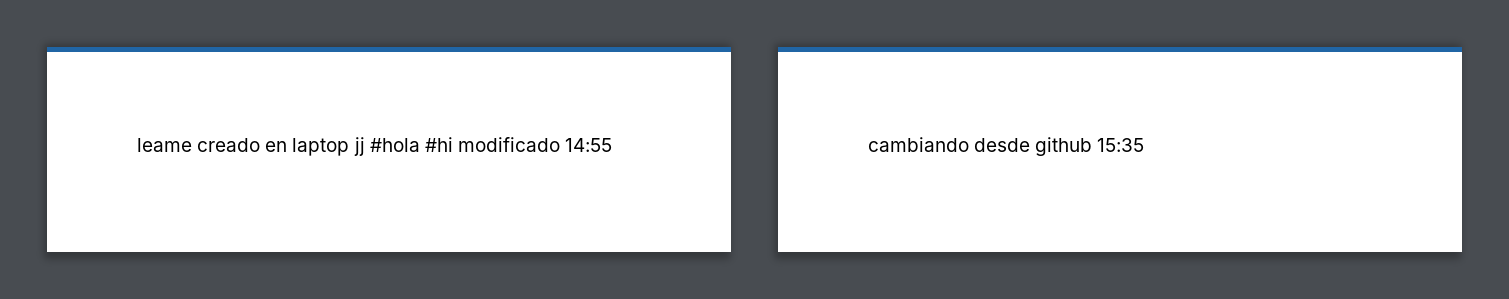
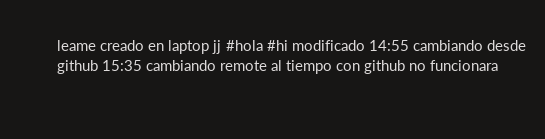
(1145, 145) none -> [146,60,498,74] cambiando remote al tiempo con github no funcionara

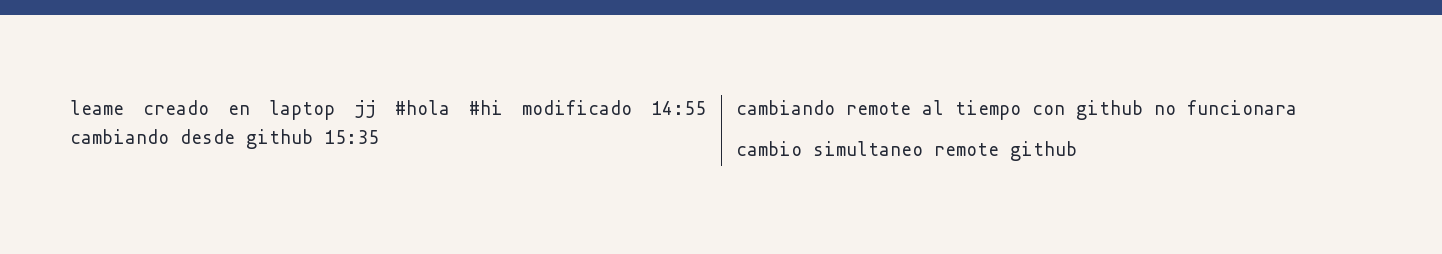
(142, 65) none -> (379, 137) //
(498, 65) none -> [736,141,1077,161] // cambio simultaneo remote github

